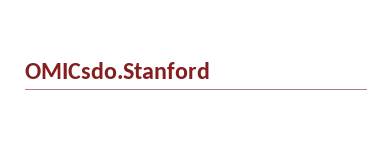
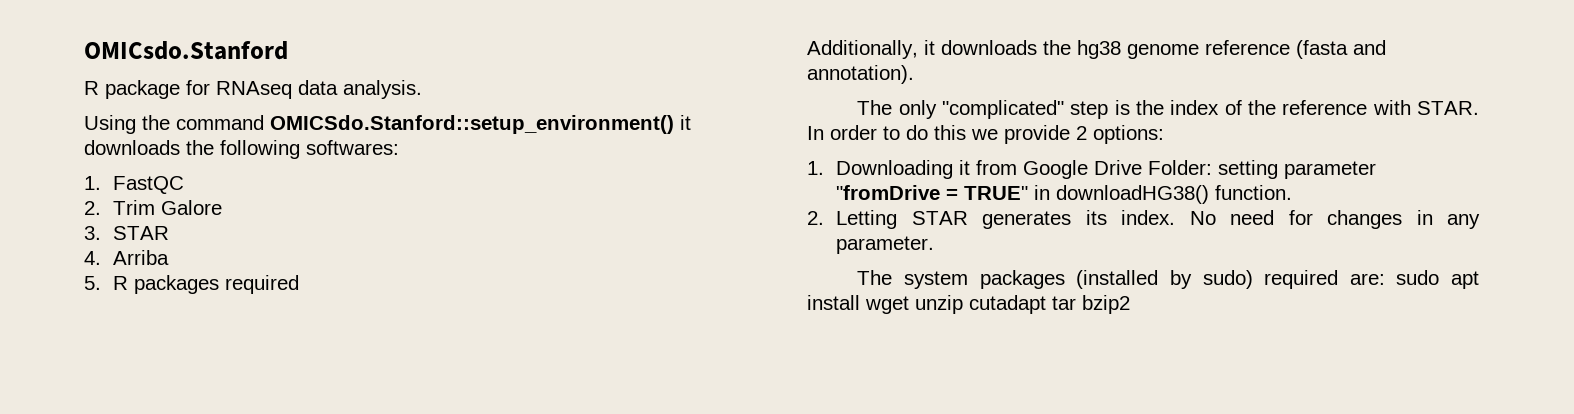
(210, 70) none -> [84,80,422,99] [84,115,691,134] [84,140,399,159] [84,176,185,194] [84,200,223,215] [84,226,170,240] [84,250,170,265] [84,275,300,294] [807,40,1386,59] [807,65,914,84] [857,100,1479,119] [807,125,1164,144] [807,160,1377,179] [836,185,1293,204] [807,210,1480,229] [836,236,935,254] [857,270,1479,289] [807,295,1130,314] // R package for RNAseq data analysis. // Using the command OMICSdo.Stanford::setup_environment() it downloads the following softwares: // 1. FastQC // 2. Trim Galore // 3. STAR // 4. Arriba // 5. R packages required // Additionally, it downloads the hg38 genome reference (fasta and annotation). // The only "complicated" step is the index of the reference with STAR. In order to do this we provide 2 options: // 1. Downloading it from Google Drive Folder: setting parameter "fromDrive = TRUE" in downloadHG38() function. // 2. Letting STAR generates its index. No need for changes in any parameter. // The system packages (installed by sudo) required are: sudo apt install wget unzip cutadapt tar bzip2

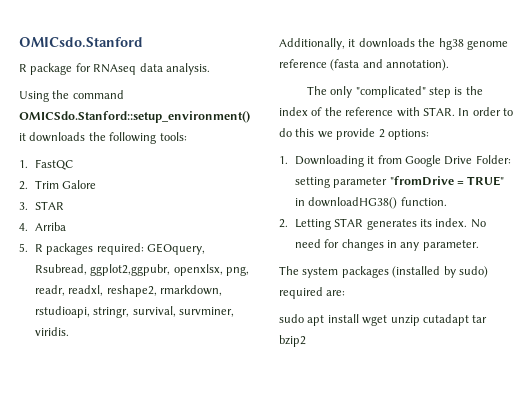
[306,140,399,155] softwares: -> [159,132,187,141] tools:
[225,275,300,294] required -> [96,243,205,255] [34,264,249,276] [34,285,222,297] [34,306,234,318] [34,327,69,336] required: GEOquery, Rsubread, ggplot2,ggpubr, openxlsx, png, readr, readxl, reshape2, rmarkdown, rstudioapi, stringr, survival, survminer, viridis.
(1385, 279) none -> (346, 293) //

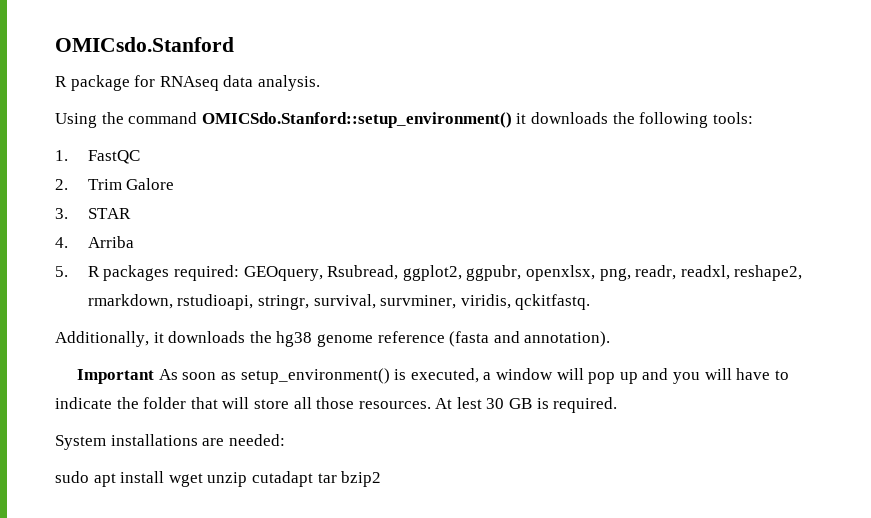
[90,264,171,276] ggplot2,ggpubr, -> [402,265,522,281] ggplot2, ggpubr,
[34,327,69,336] viridis. -> [460,294,591,310] viridis, qckitfastq.
[306,86,483,98] [279,107,513,117] [279,128,429,140] [279,155,511,167] [294,176,505,188] [294,197,447,209] [279,218,486,230] [294,239,479,251] [279,266,488,278] [279,287,346,299] The only "complicated" step is the index of the reference with STAR. In order to do this we provide 2 options: // 1. Downloading it from Google Drive Folder: setting parameter "fromDrive = TRUE" in downloadHG38() function. // 2. Letting STAR generates its index. No need for changes in any parameter. // The system packages (installed by sudo) required are: -> [77,368,789,384] [55,397,618,413] [55,434,285,450] Important As soon as setup_environment() is executed, a window will pop up and you will have to indicate the folder that will store all those resources. At lest 30 GB is required. // System installations are needed:

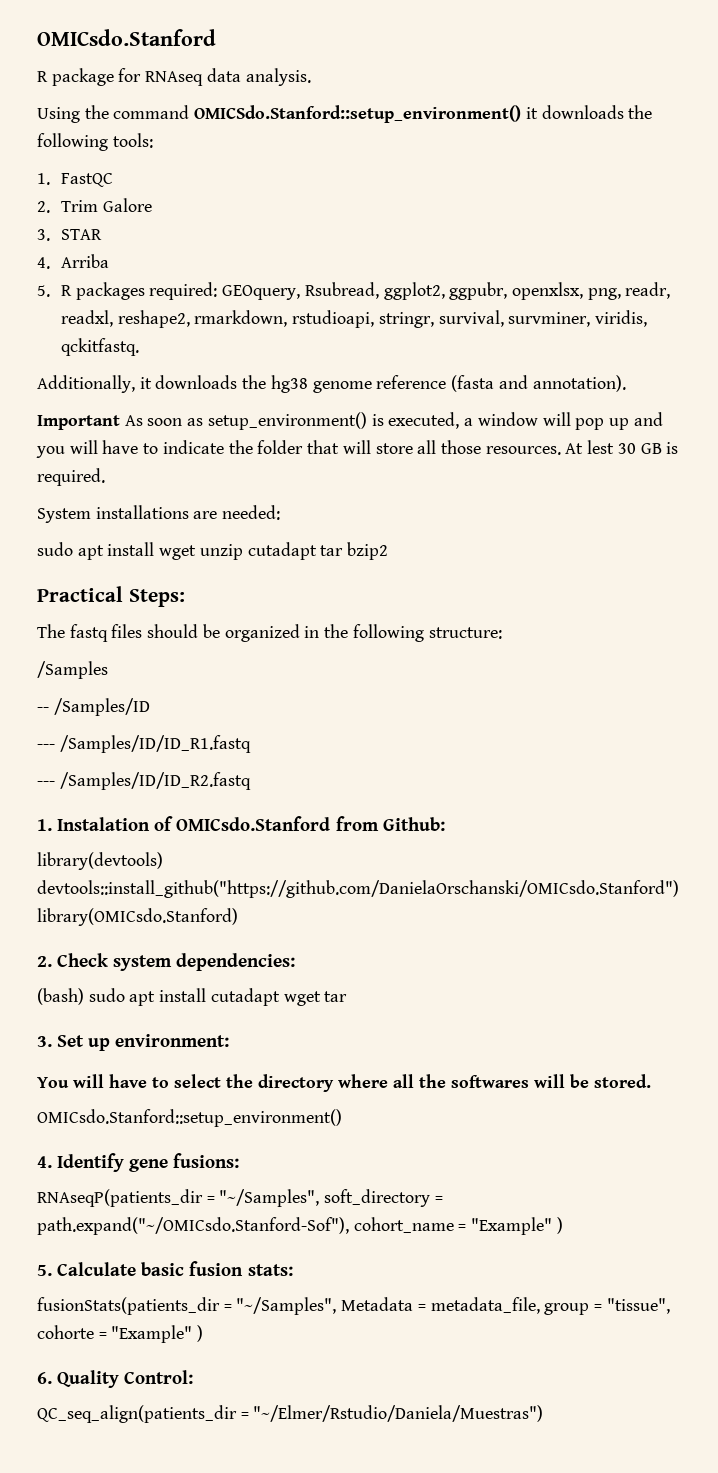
(382, 479) none -> [37,586,185,607] [37,624,502,642] [37,661,108,679] [37,698,150,716] [37,735,251,753] [37,772,251,790] [37,816,445,831] [37,852,163,870] [37,880,679,898] [37,908,238,926] [37,953,296,971] [37,988,348,1006] [37,1034,230,1051] [37,1074,651,1092] [37,1109,342,1127] [37,1153,240,1172] [37,1189,443,1207] [37,1217,563,1235] [37,1261,293,1276] [37,1297,670,1315] [37,1325,204,1343] [37,1370,194,1388] [37,1405,544,1423] // Practical Steps: // The fastq files should be organized in the following structure: // /Samples // -- /Samples/ID // --- /Samples/ID/ID_R1.fastq // --- /Samples/ID/ID_R2.fastq // 1. Instalation of OMICsdo.Stanford from Github: // library(devtools) devtools::install_github("https://github.com/DanielaOrschanski/OMICsdo.Stanford") library(OMICsdo.Stanford) // 2. Check system dependencies: // (bash) sudo apt install cutadapt wget tar // 3. Set up environment: // You will have to select the directory where all the softwares will be stored. // OMICsdo.Stanford::setup_environment() // 4. Identify gene fusions: // RNAseqP(patients_dir = "~/Samples", soft_directory = path.expand("~/OMICsdo.Stanford-Sof"), cohort_name = "Example" ) // 5. Calculate basic fusion stats: // fusionStats(patients_dir = "~/Samples", Metadata = metadata_file, group = "tissue", cohorte = "Example" ) // 6. Quality Control: // QC_seq_align(patients_dir = "~/Elmer/Rstudio/Daniela/Muestras")

